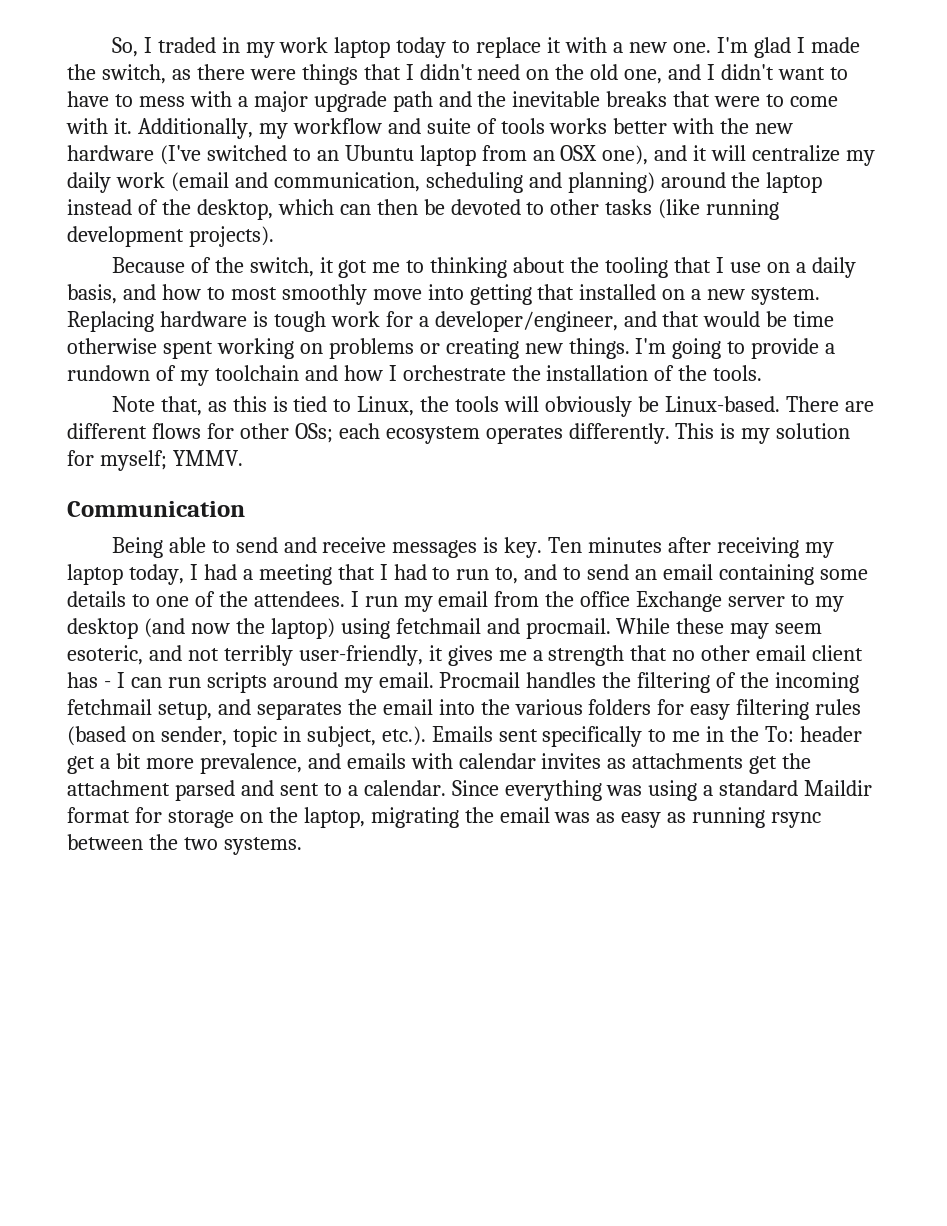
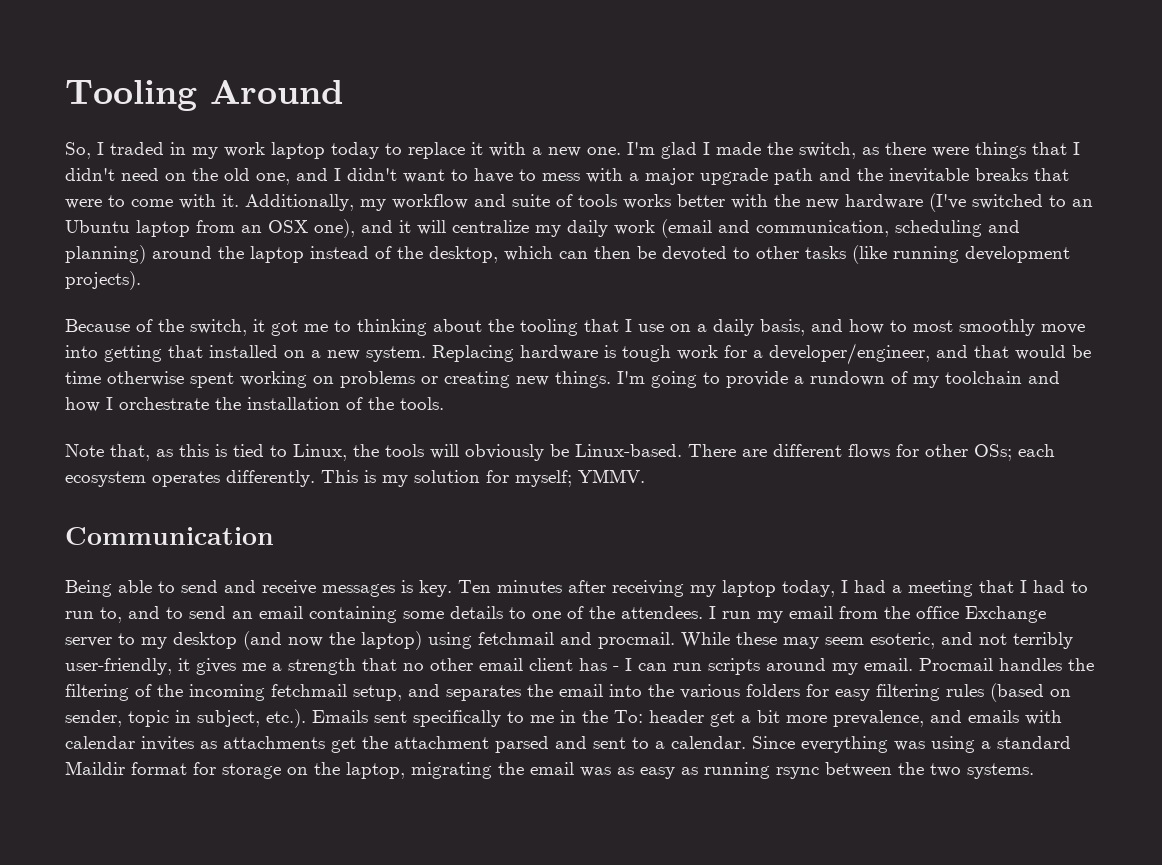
(111, 47) none -> [65,80,343,111] Tooling Around //

